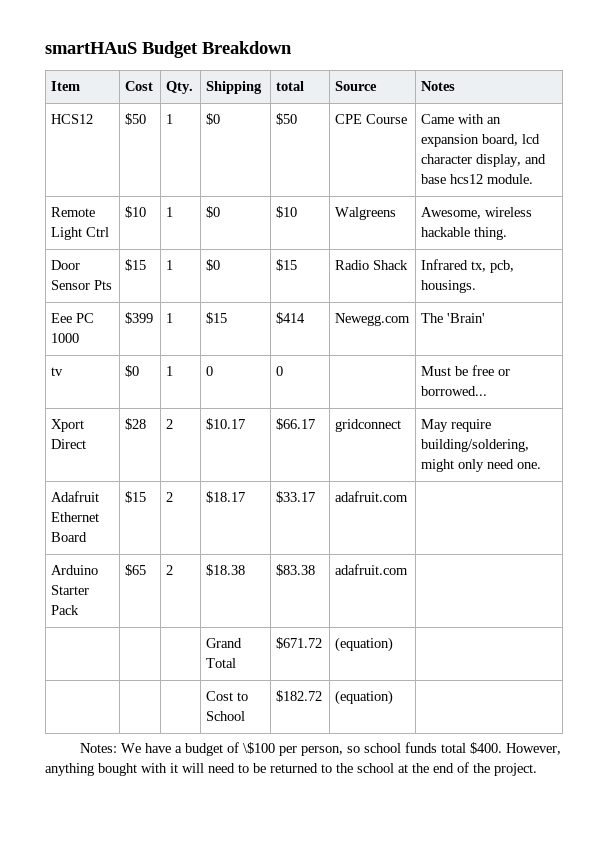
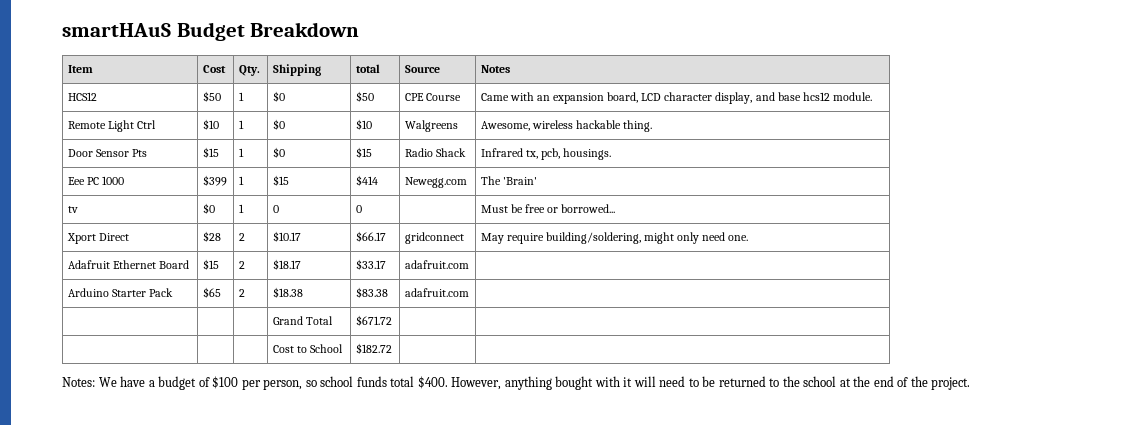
[521,134,540,144] lcd -> [641,93,662,101] LCD
[334,637,393,652] (equation) -> (392, 320) none
[334,690,393,705] (equation) -> (392, 348) none
[243,742,276,754] \$100 -> [212,376,239,389] $100

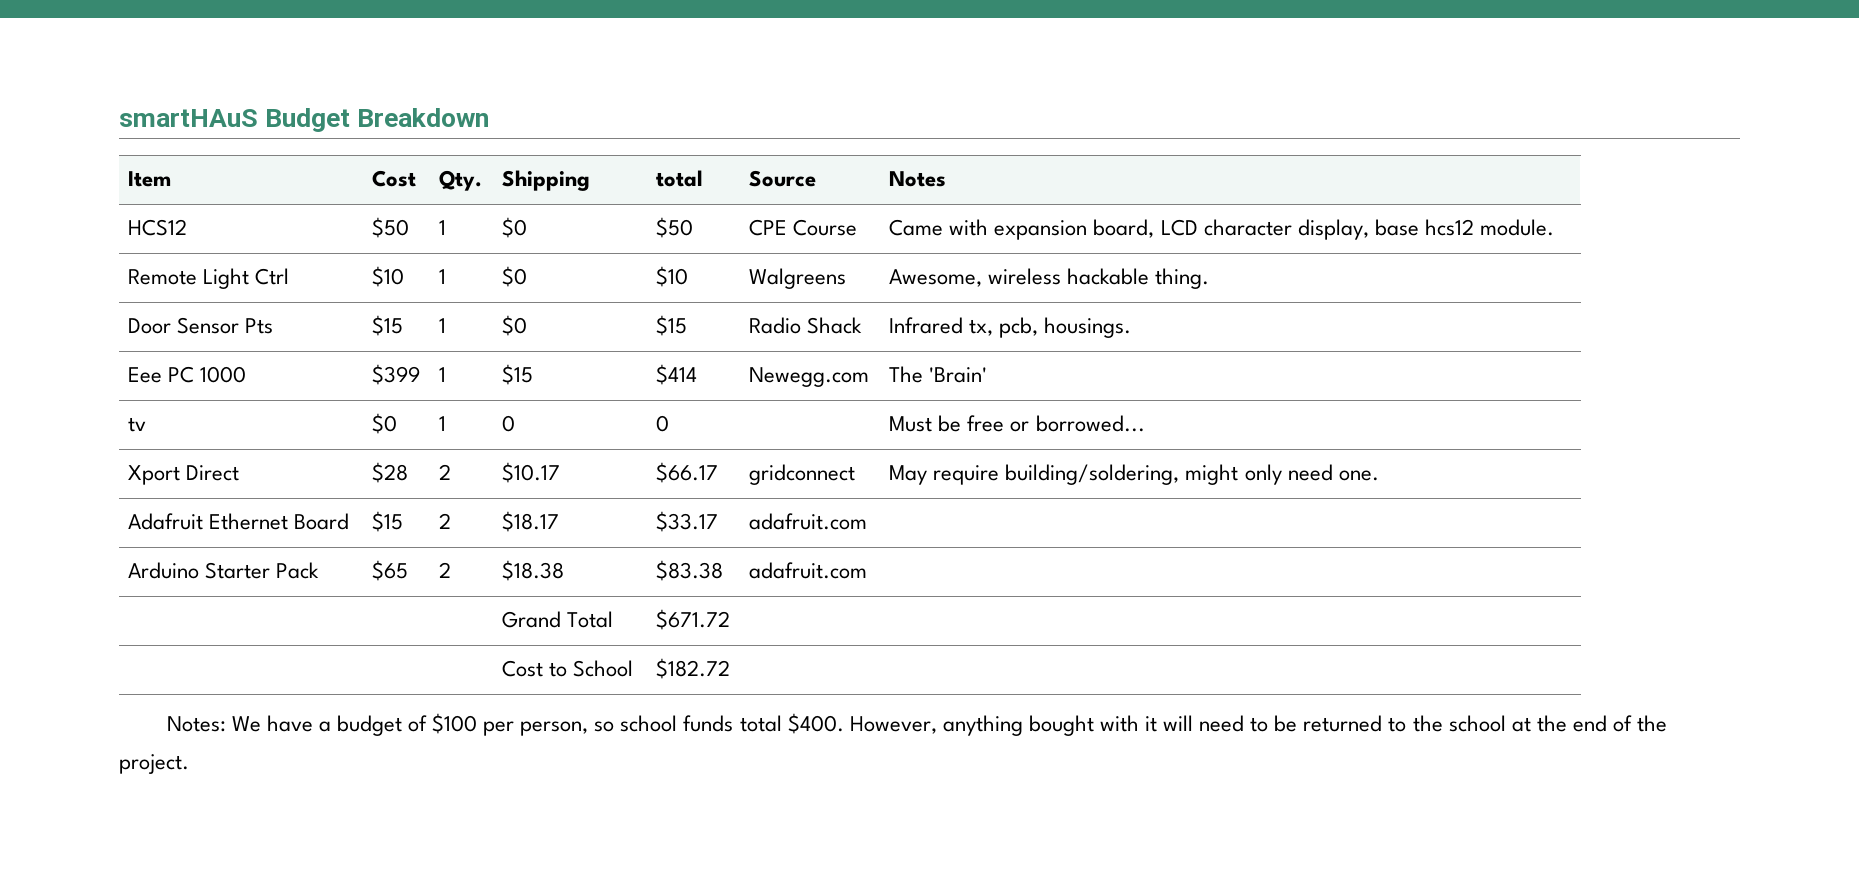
[536,95,550,101] an -> (989, 227) none
[755,92,775,101] and -> (1369, 229) none

